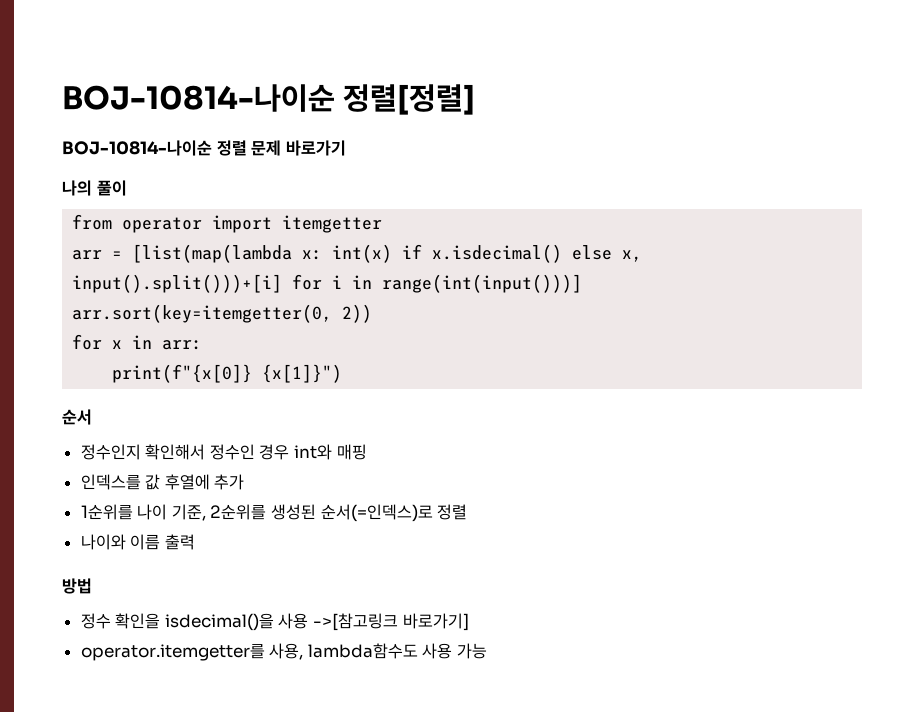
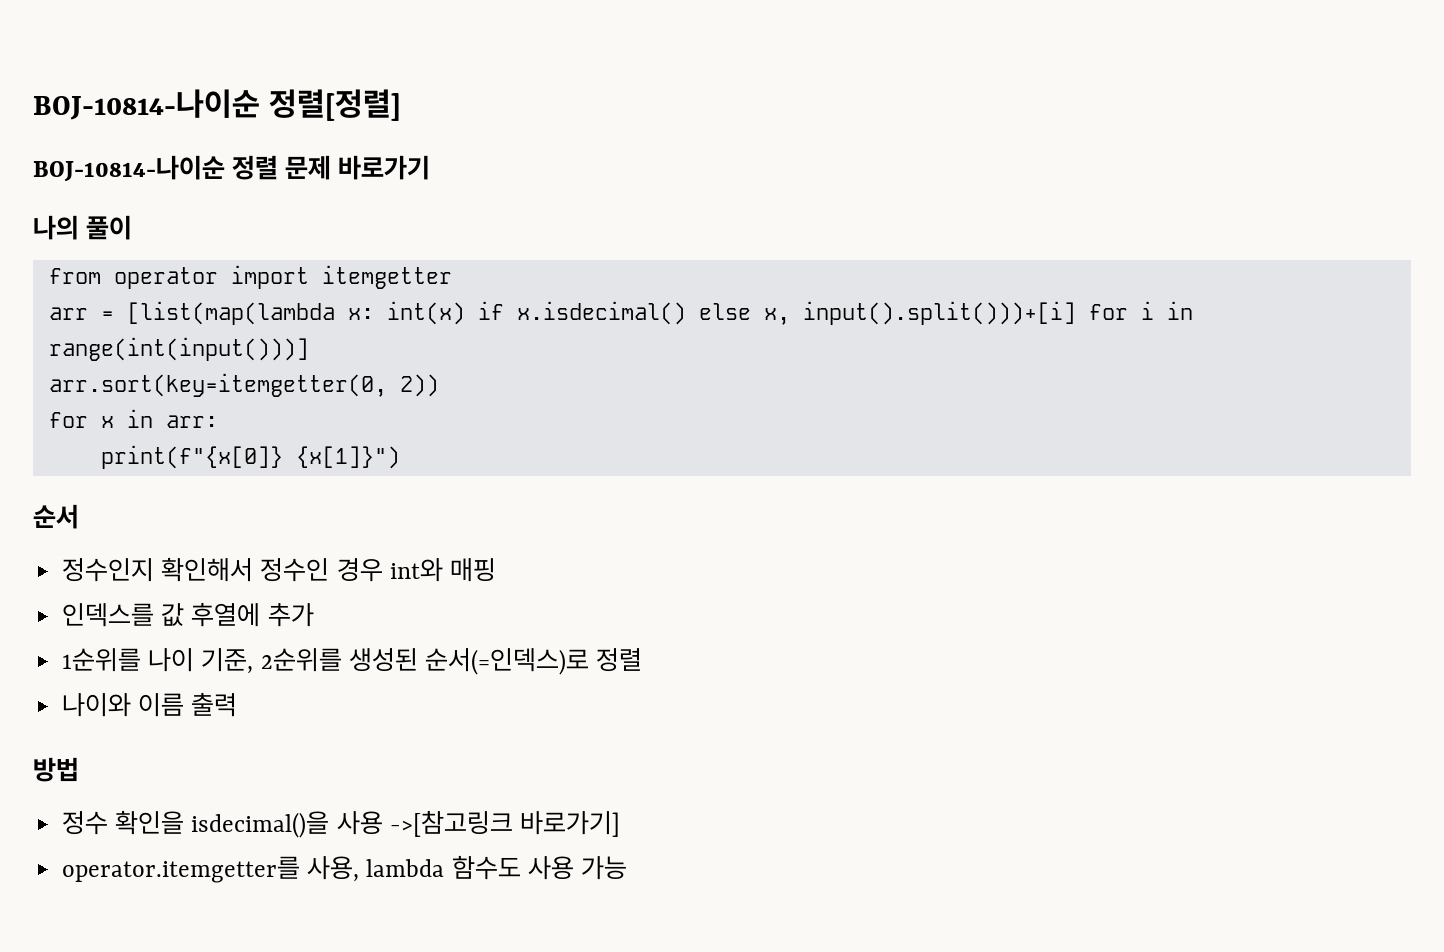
[307,643,418,659] lambda함수도 -> [366,855,521,880] lambda 함수도

